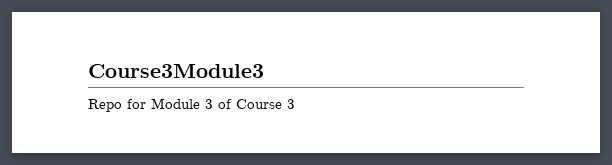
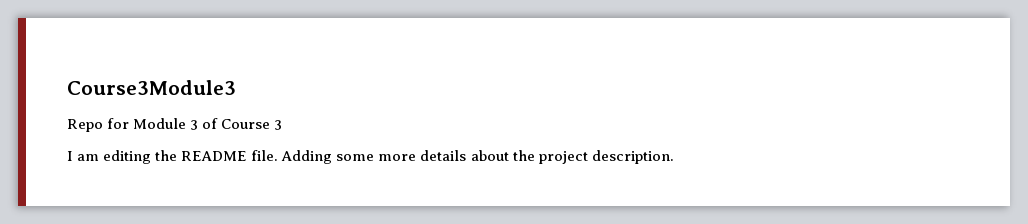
(295, 104) none -> [67,150,674,164] // I am editing the README file. Adding some more details about the project description.

